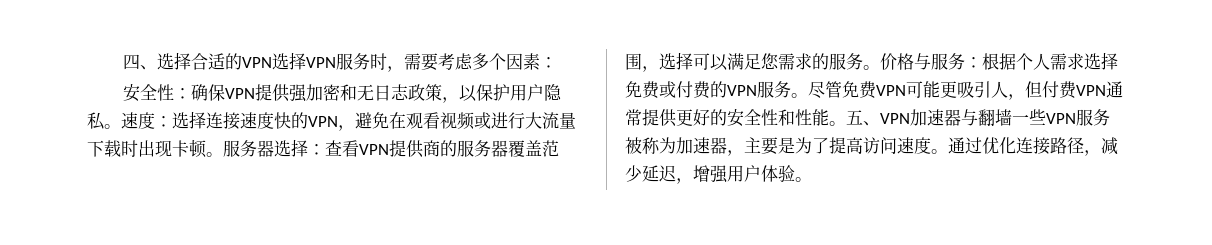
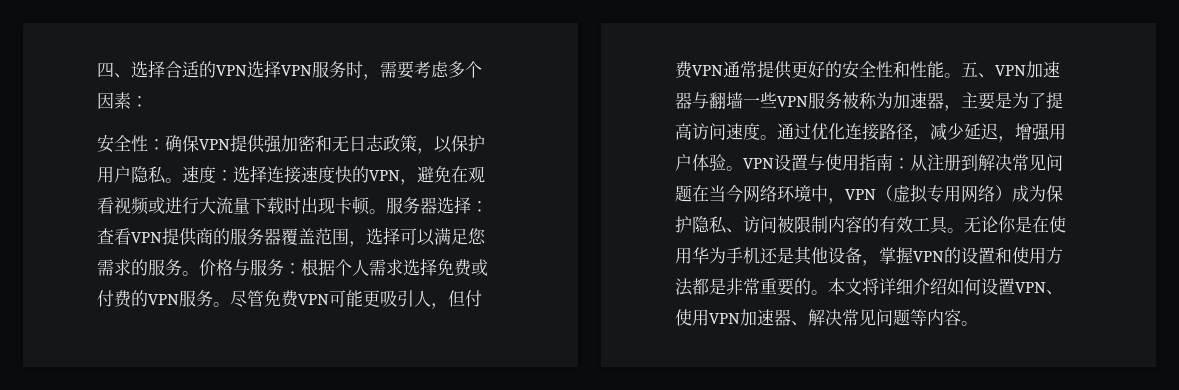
(812, 179) none -> [743,154,1063,171] [675,184,1063,204] [675,216,1066,234] [675,246,1063,266] [675,278,1063,296] [675,309,978,326] VPN设置与使用指南：从注册到解决常见问题在当今网络环境中，VPN（虚拟专用网络）成为保护隐私、访问被限制内容的有效工具。无论你是在使用华为手机还是其他设备，掌握VPN的设置和使用方法都是非常重要的。本文将详细介绍如何设置VPN、使用VPN加速器、解决常见问题等内容。

